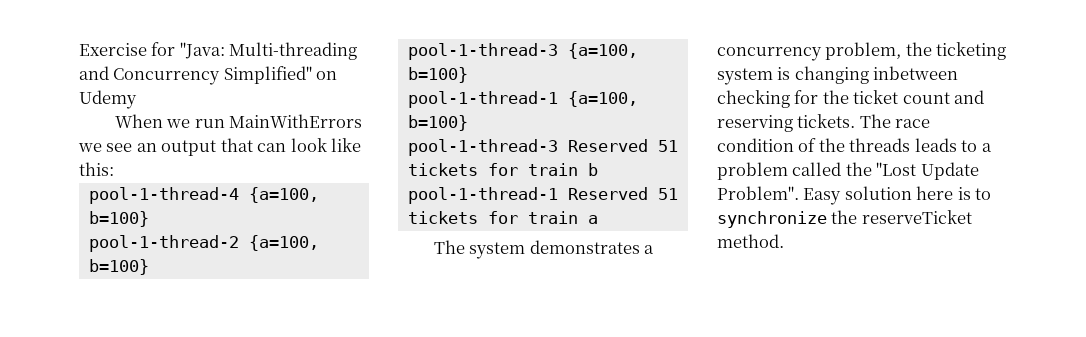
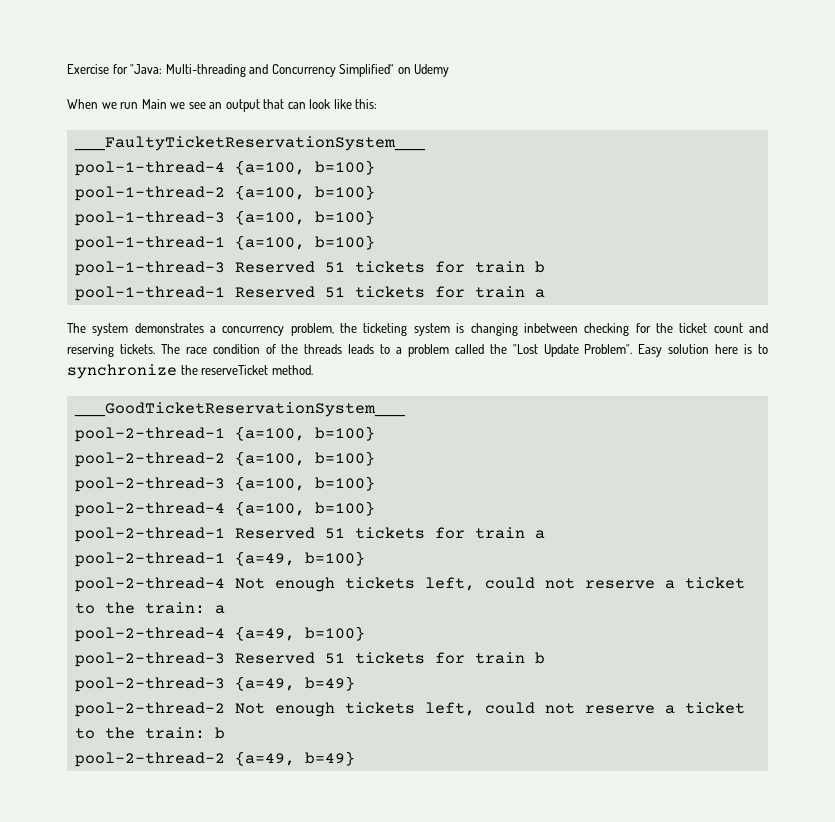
[229,114,363,128] MainWithErrors -> [141,99,167,109] Main
(114, 169) none -> [73,136,426,151] // ___FaultyTicketReservationSystem___
(784, 241) none -> [73,402,406,417] [74,426,375,442] [74,451,375,467] [74,476,375,492] [74,501,375,517] [74,527,545,542] [74,551,365,567] [74,577,745,592] [74,602,225,614] [74,626,365,642] [74,652,545,667] [74,676,355,692] [74,702,745,717] [74,727,225,739] [74,751,355,767] // ___GoodTicketReservationSystem___ // pool-2-thread-1 {a=100, b=100} // pool-2-thread-2 {a=100, b=100} // pool-2-thread-3 {a=100, b=100} // pool-2-thread-4 {a=100, b=100} // pool-2-thread-1 Reserved 51 tickets for train a // pool-2-thread-1 {a=49, b=100} // pool-2-thread-4 Not enough tickets left, could not reserve a ticket to the train: a // pool-2-thread-4 {a=49, b=100} // pool-2-thread-3 Reserved 51 tickets for train b // pool-2-thread-3 {a=49, b=49} // pool-2-thread-2 Not enough tickets left, could not reserve a ticket to the train: b // pool-2-thread-2 {a=49, b=49}

